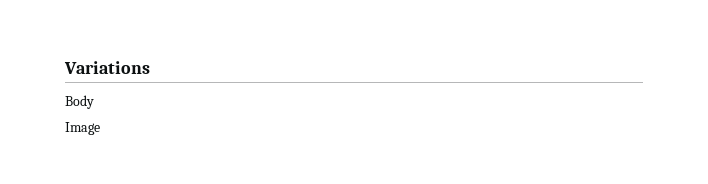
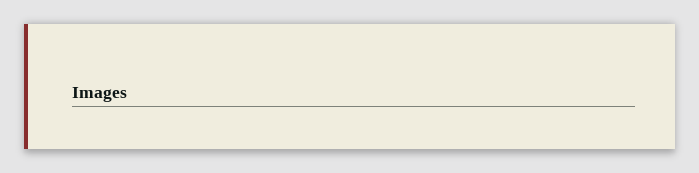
[64,61,150,74] [65,95,94,109] [65,122,100,135] Variations // Body // Image -> [72,87,127,102] Images

